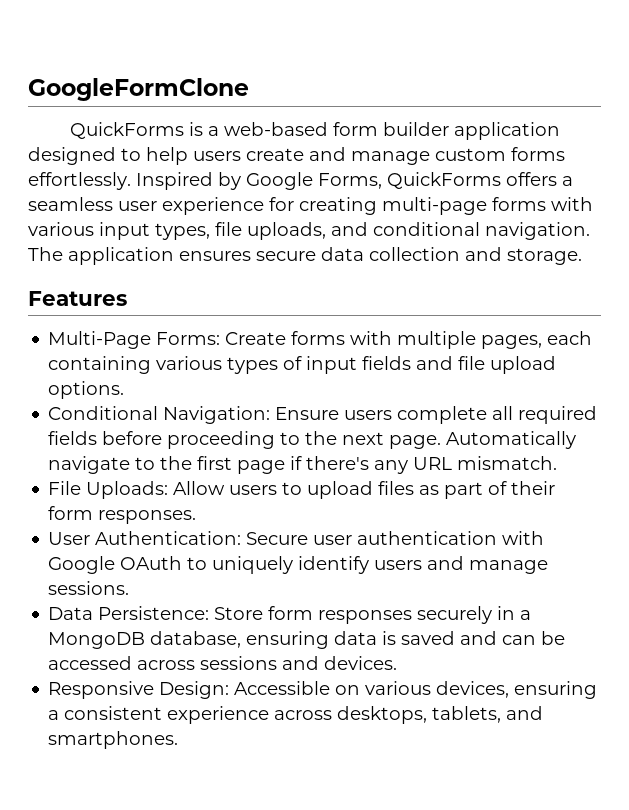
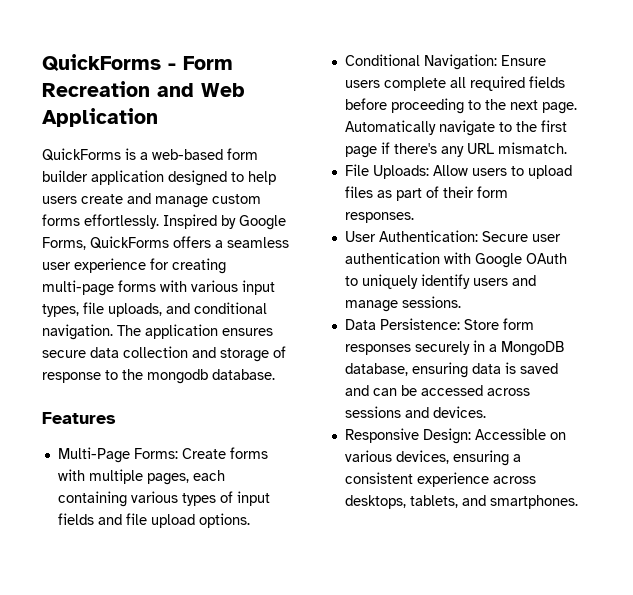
[28,78,249,101] GoogleFormClone -> [42,54,233,71] [42,81,245,97] [42,108,158,127] QuickForms - Form Recreation and Web Application
[507,248,582,265] storage. -> [220,346,286,362] [42,369,275,384] storage of response to the mongodb database.

